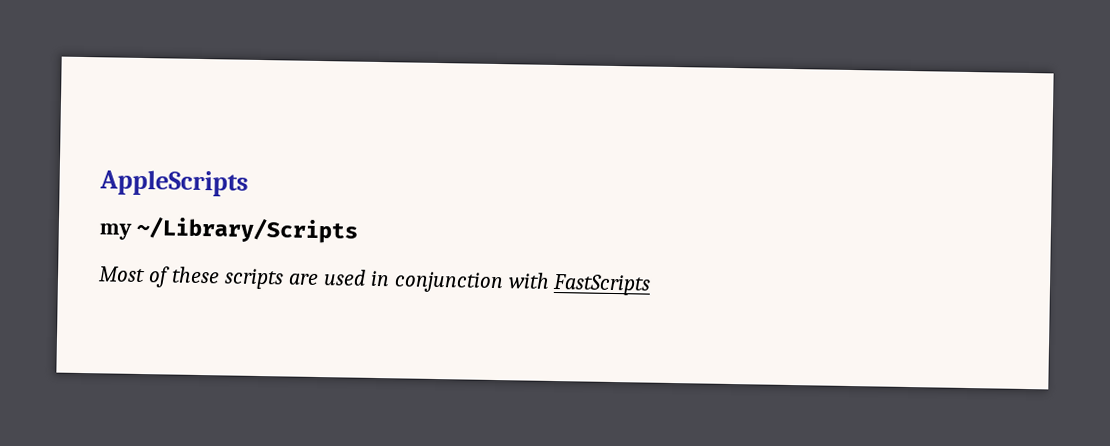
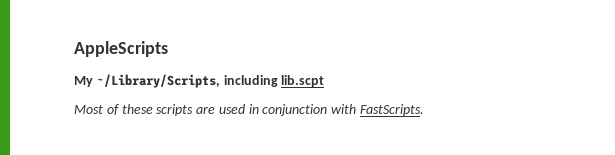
[99,215,359,244] my ~/Library/Scripts -> [74,74,325,88] My ~/Library/Scripts, including lib.scpt
[552,273,652,296] FastScripts -> [360,104,425,116] FastScripts.

